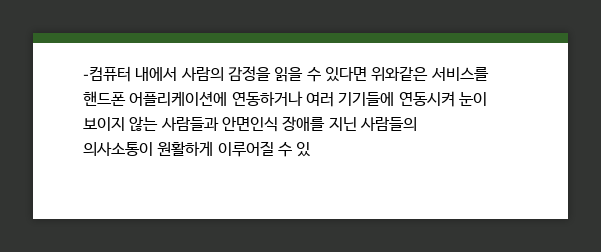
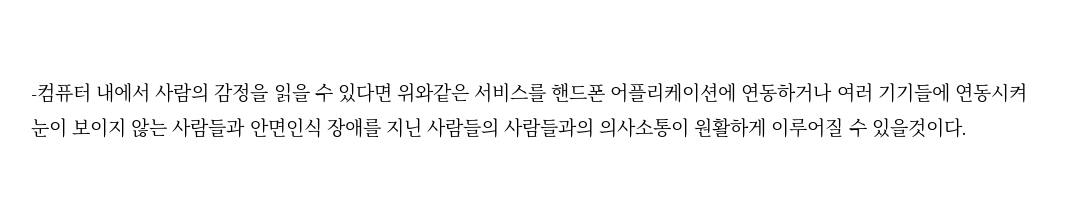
(417, 124) // -> [504,118,595,138] 사람들과의
[296,142,311,157] 있 -> [871,118,966,138] 있을것이다.

